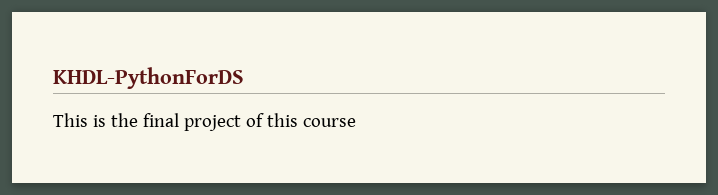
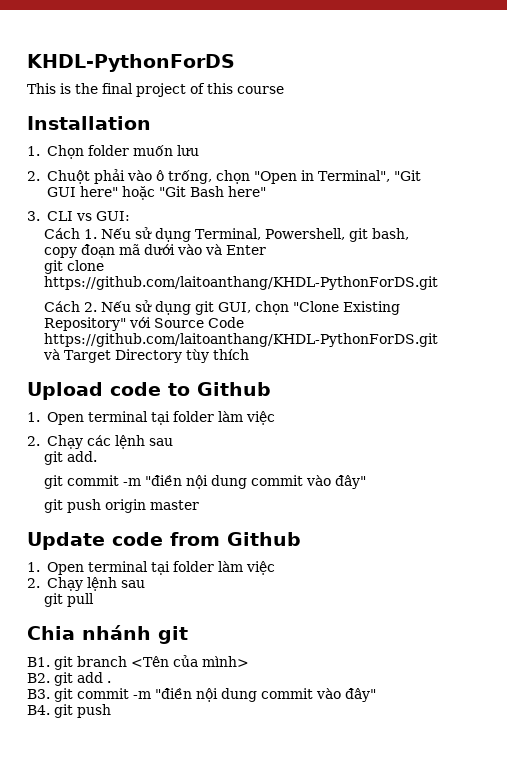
(356, 122) none -> [27,116,151,130] [27,145,199,159] [27,169,421,184] [46,186,266,200] [27,211,130,221] [43,227,409,242] [43,244,266,258] [43,260,104,274] [43,276,438,290] [43,300,400,315] [43,317,244,331] [43,333,438,347] [42,349,249,363] [27,382,271,400] [27,411,275,425] [27,435,173,449] [43,451,97,465] [43,475,366,489] [43,499,199,513] [27,532,301,550] [27,561,275,575] [27,577,145,591] [43,593,94,607] [27,625,188,644] [27,655,249,670] [27,672,111,686] [27,688,376,702] [27,704,111,718] // Installation // 1. Chọn folder muốn lưu // 2. Chuột phải vào ô trống, chọn "Open in Terminal", "Git GUI here" hoặc "Git Bash here" // 3. CLI vs GUI: // Cách 1. Nếu sử dụng Terminal, Powershell, git bash, copy đoạn mã dưới vào và Enter // git clone https://github.com/laitoanthang/KHDL-PythonForDS.git // Cách 2. Nếu sử dụng git GUI, chọn "Clone Existing Repository" với Source Code https://github.com/laitoanthang/KHDL-PythonForDS.git và Target Directory tùy thích // Upload code to Github // 1. Open terminal tại folder làm việc // 2. Chạy các lệnh sau // git add. // git commit -m "điền nội dung commit vào đây" // git push origin master // Update code from Github // 1. Open terminal tại folder làm việc // 2. Chạy lệnh sau // git pull // Chia nhánh git // B1. git branch <Tên của mình> // B2. git add . // B3. git commit -m "điền nội dung commit vào đây" // B4. git push

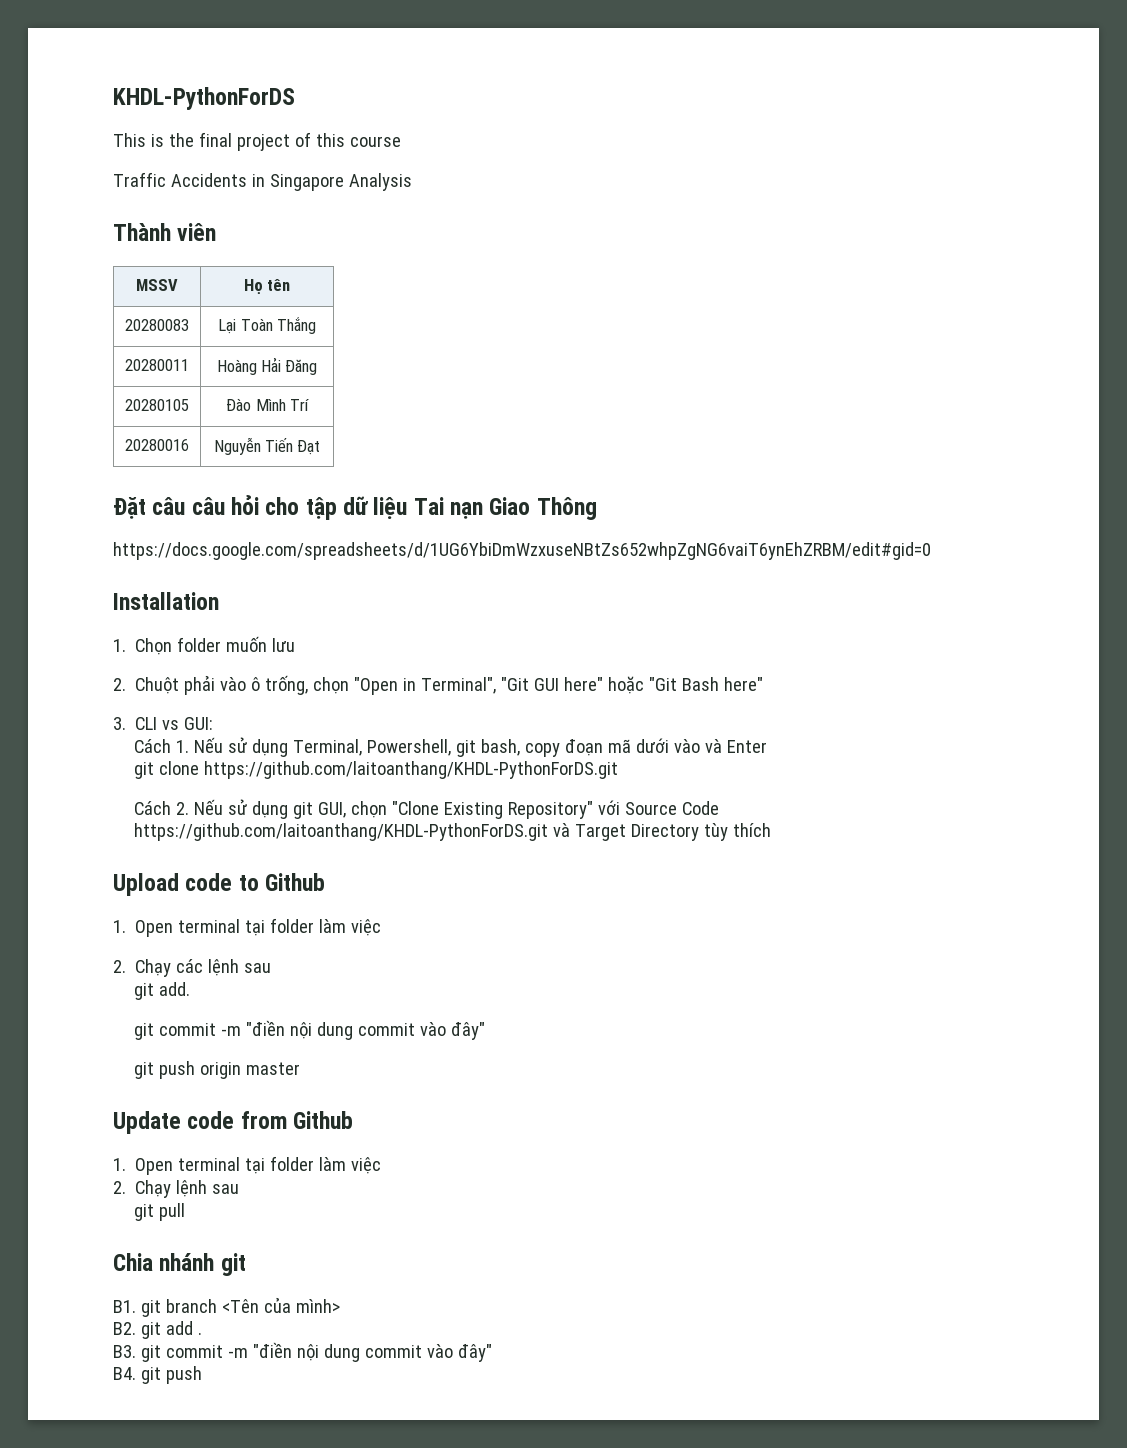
(284, 90) none -> [113,172,412,191] [113,223,217,241] [136,279,178,291] [243,279,291,294] [125,319,189,331] [218,317,316,334] [125,359,189,371] [216,357,318,375] [125,399,189,411] [226,398,309,411] [125,439,189,451] [213,437,321,455] [113,495,597,520] [113,542,931,560] // Traffic Accidents in Singapore Analysis // Thành viên // MSSV | Họ tên // 20280083 | Lại Toàn Thắng // 20280011 | Hoàng Hải Đăng // 20280105 | Đào Mình Trí // 20280016 | Nguyễn Tiến Đạt // Đặt câu câu hỏi cho tập dữ liệu Tai nạn Giao Thông // https://docs.google.com/spreadsheets/d/1UG6YbiDmWzxuseNBtZs652whpZgNG6vaiT6ynEhZRBM/edit#gid=0

